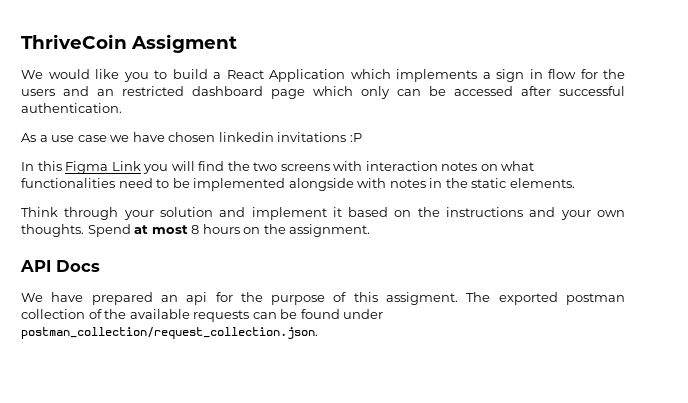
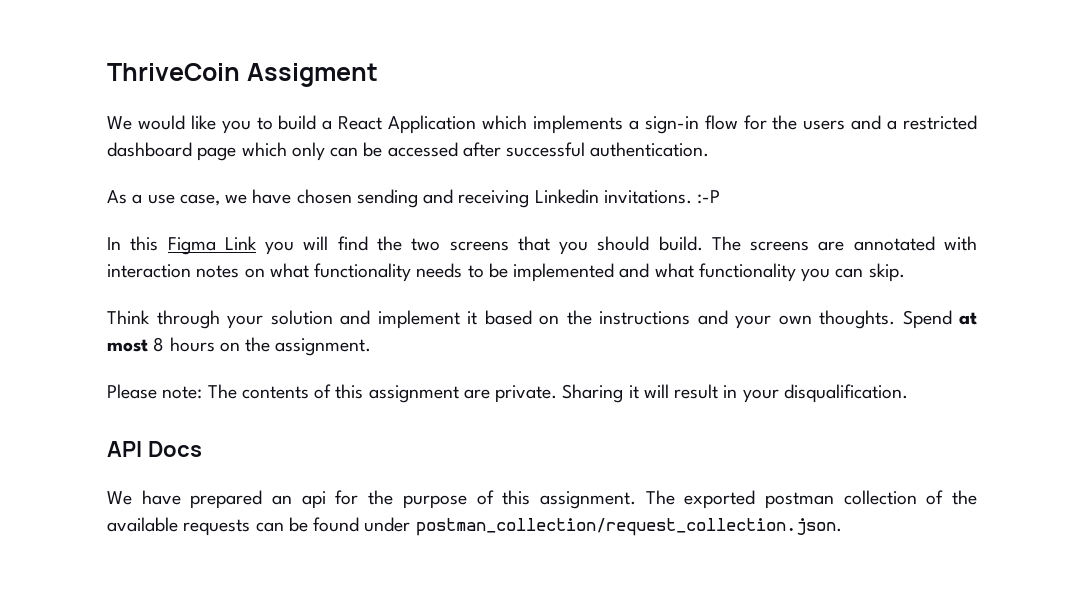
[496,69,543,82] sign in -> [644,116,699,134] sign-in
[97,89,114,96] an -> [887,120,898,130] a
[77,135,107,142] case -> [179,194,220,206] case,
[218,132,362,142] linkedin invitations :P -> [356,189,721,208] sending and receiving Linkedin invitations. :-P
(330, 167) none -> [517,236,935,255] that you should build. The screens are annotated
[21,178,153,188] functionalities need -> [314,263,463,282] functionality needs
[288,178,575,191] alongside with notes in the static elements. -> [619,263,905,282] and what functionality you can skip.
(371, 230) none -> [107,384,908,403] // Please note: The contents of this assignment are private. Sharing it will result in your disqualification.
[386,292,459,305] assigment. -> [539,491,636,509] assignment.

